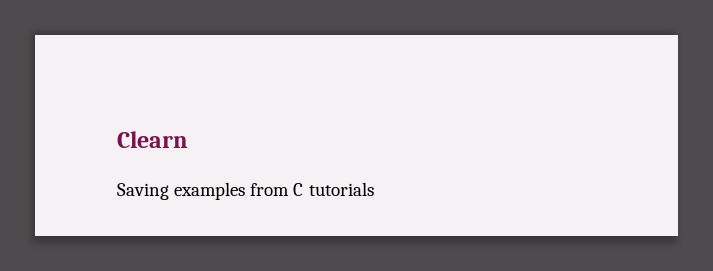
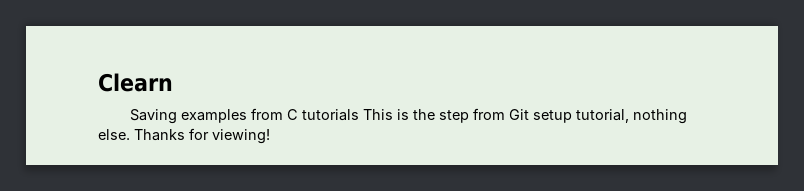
(374, 189) none -> [362,108,687,124] [98,128,270,144] This is the step from Git setup tutorial, nothing else. Thanks for viewing!

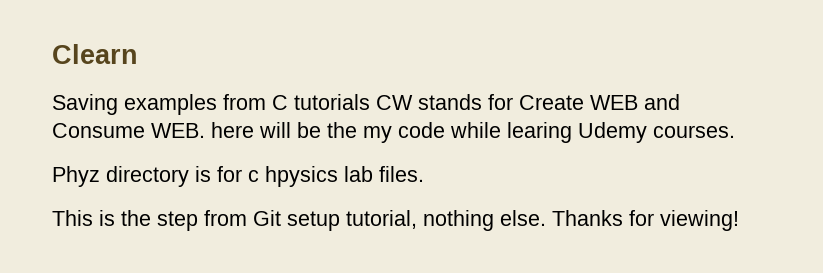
(359, 115) none -> [376,94,680,110] [52,122,735,143] [52,166,424,187] CW stands for Create WEB and Consume WEB. here will be the my code while learing Udemy courses. // Phyz directory is for c hpysics lab files. //

